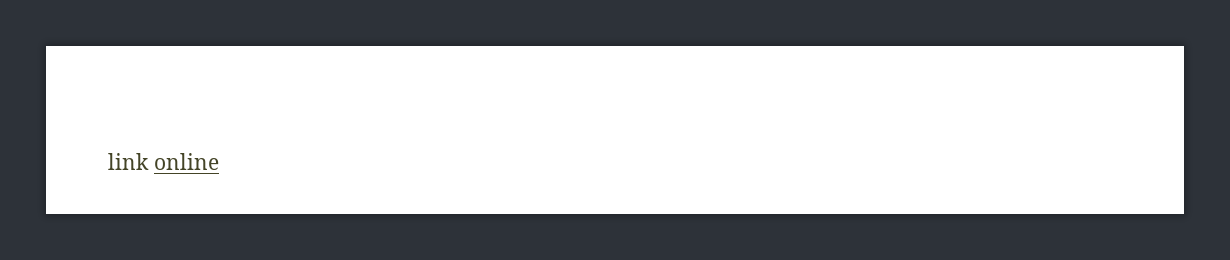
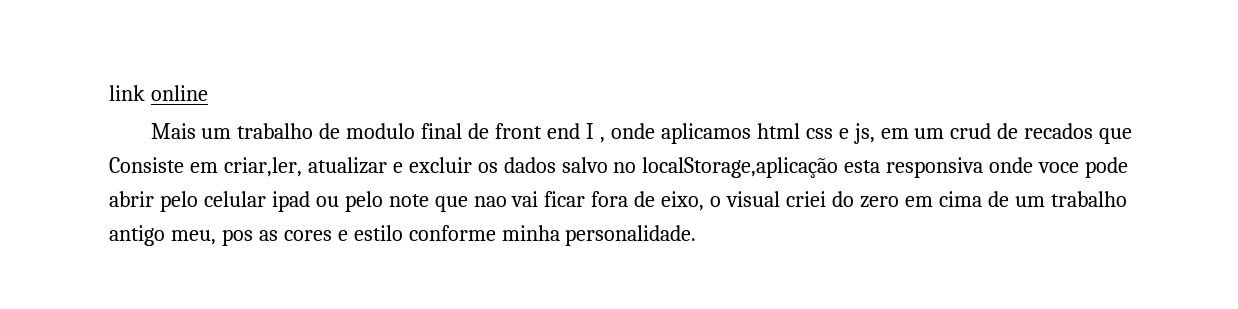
(219, 161) none -> [150,123,1133,144] [109,157,1129,178] [109,191,1127,212] [109,225,697,246] // Mais um trabalho de modulo final de front end I , onde aplicamos html css e js, em um crud de recados que Consiste em criar,ler, atualizar e excluir os dados salvo no localStorage,aplicação esta responsiva onde voce pode abrir pelo celular ipad ou pelo note que nao vai ficar fora de eixo, o visual criei do zero em cima de um trabalho antigo meu, pos as cores e estilo conforme minha personalidade.

